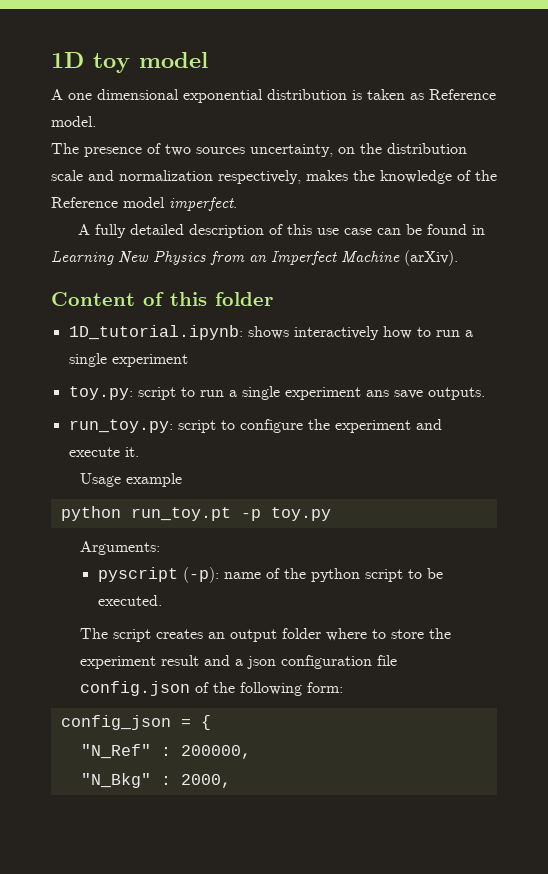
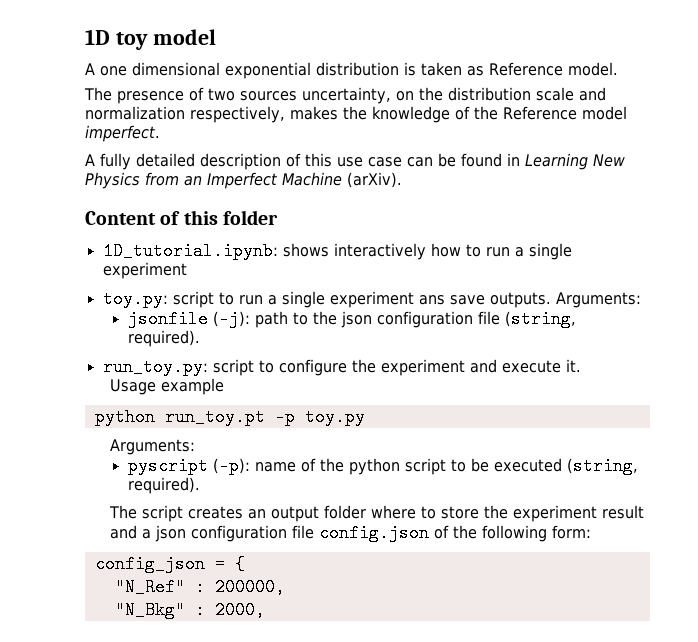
(485, 393) none -> [555,292,641,308] [127,310,576,328] [127,330,200,347] Arguments: // jsonfile (-j): path to the json configuration file (string, required).
[97,595,162,606] executed. -> [493,457,638,475] [127,477,200,494] executed (string, required).

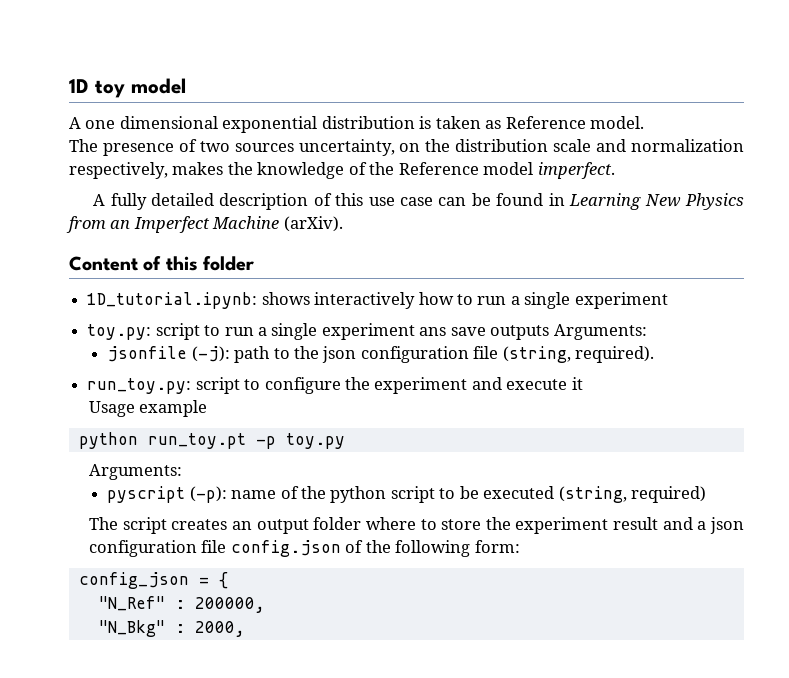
[489,292,551,308] outputs. -> [490,325,550,340] outputs
[565,359,581,372] it. -> [571,377,583,390] it
[127,477,200,494] required). -> [631,486,707,503] required)

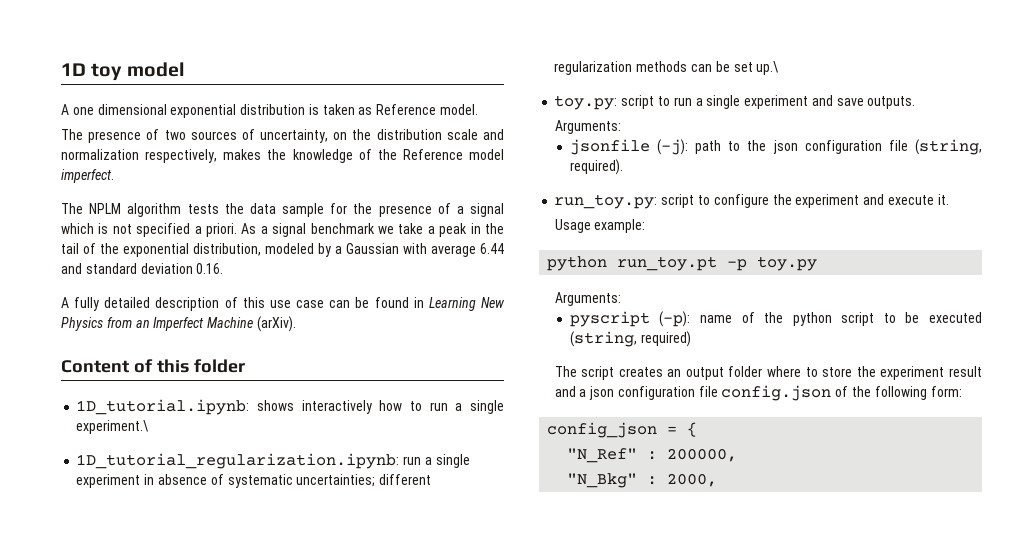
(294, 147) none -> [241,129,255,140] of
(615, 170) none -> [61,203,505,217] [61,223,504,237] [61,243,504,257] [61,263,224,274] // The NPLM algorithm tests the data sample for the presence of a signal which is not specified a priori. As a signal benchmark we take a peak in the tail of the exponential distribution, modeled by a Gaussian with average 6.44 and standard deviation 0.16.
[574,292,668,309] experiment -> [76,420,149,434] [76,453,470,469] [76,474,432,488] [554,61,779,75] experiment.\ // 1D_tutorial_regularization.ipynb: run a single experiment in absence of systematic uncertainties; different regularization methods can be set up.\
[419,325,550,340] ans save outputs -> [811,95,916,109] and save outputs. //
[571,377,583,390] it -> [937,194,949,205] it.
[139,400,208,417] example -> [594,219,646,233] example:

